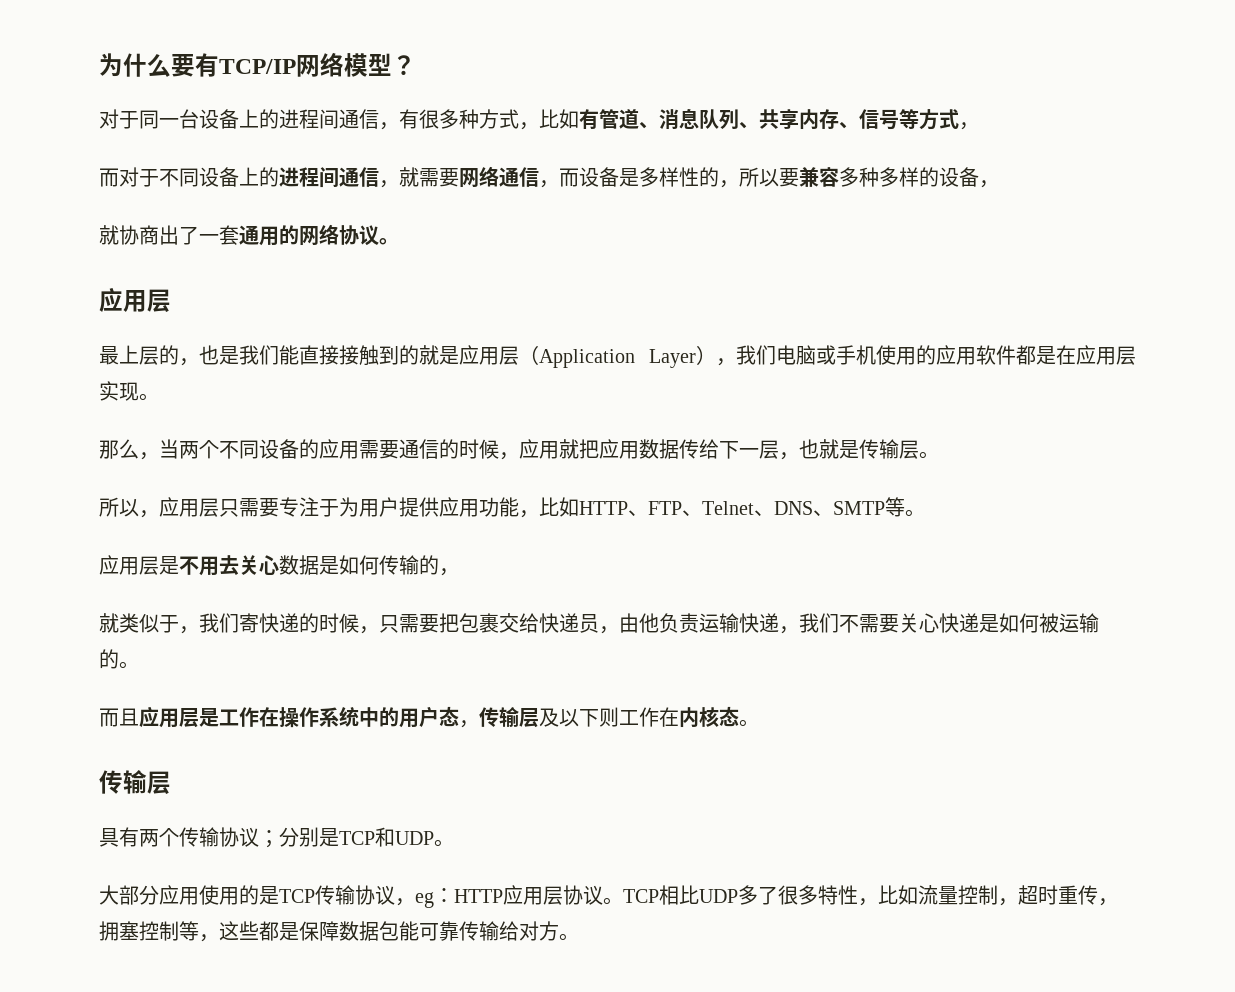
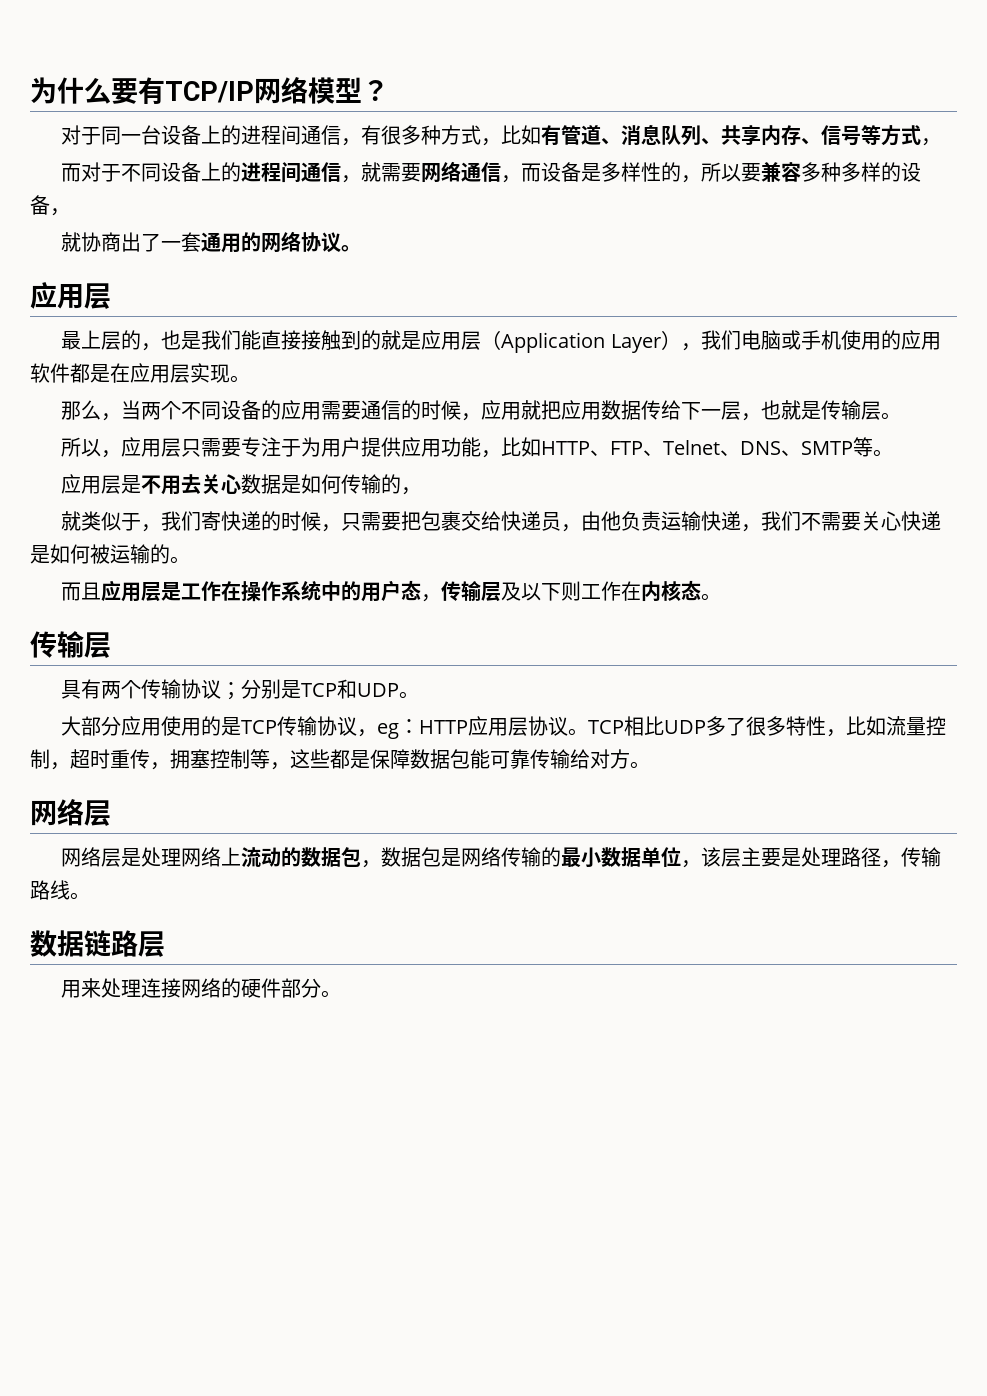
(579, 937) none -> [30,799,111,826] [61,847,942,868] [30,880,90,900] [30,930,165,957] [61,978,342,998] // 网络层 // 网络层是处理网络上流动的数据包，数据包是网络传输的最小数据单位，该层主要是处理路径，传输路线。 // 数据链路层 // 用来处理连接网络的硬件部分。

